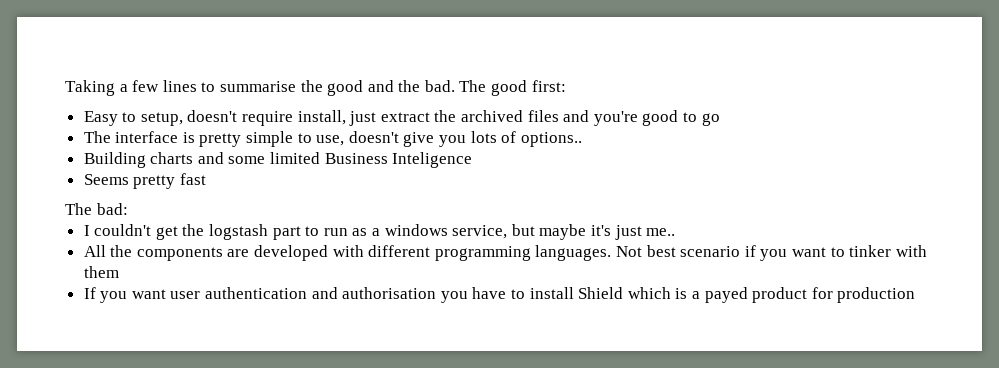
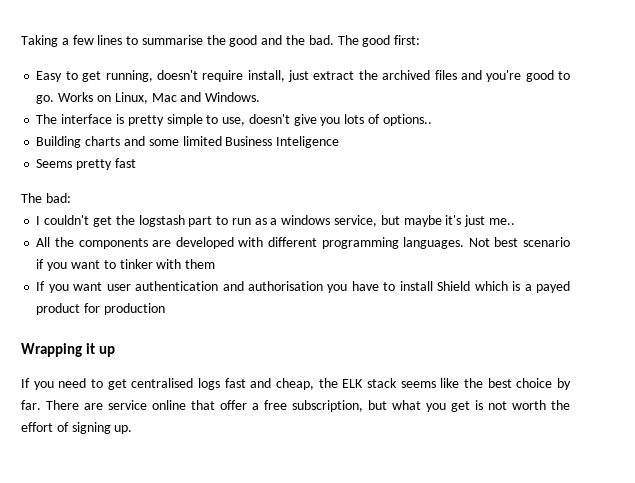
[140,112,183,126] setup, -> [82,70,153,82] get running,
[701,113,720,126] go -> [36,92,261,104] go. Works on Linux, Mac and Windows.
(916, 295) none -> [21,343,116,357] [21,378,572,390] [21,400,570,412] [21,422,133,434] // Wrapping it up // If you need to get centralised logs fast and cheap, the ELK stack seems like the best choice by far. There are service online that offer a free subscription, but what you get is not worth the effort of signing up.

